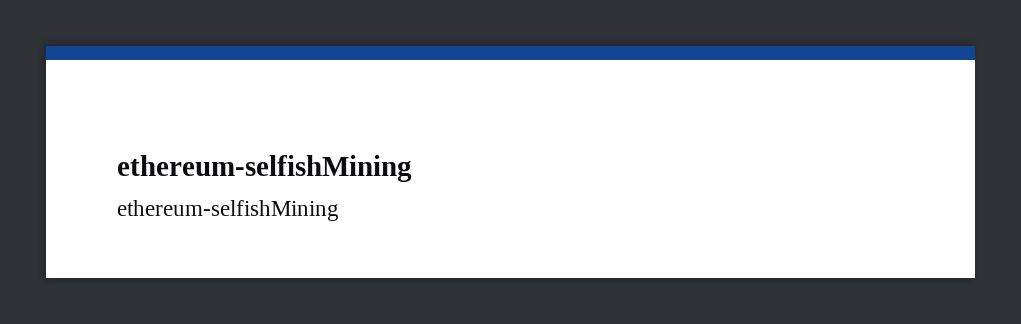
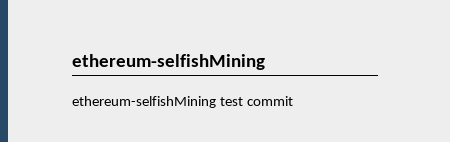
(339, 210) none -> [219,96,293,106] test commit

